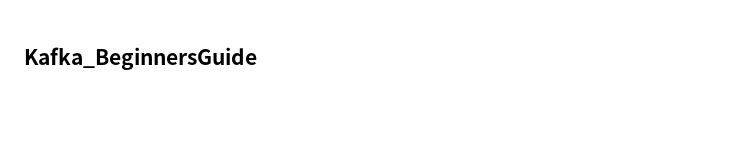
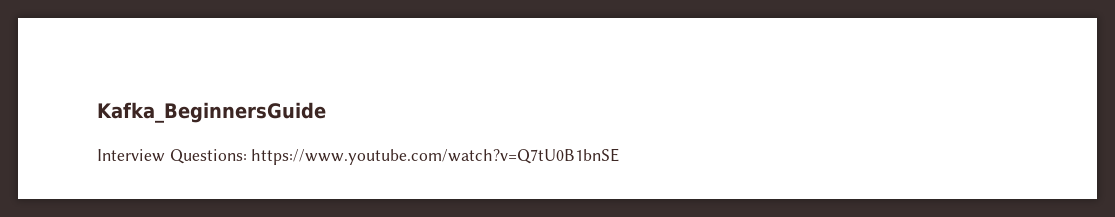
(257, 58) none -> [97,148,620,165] // Interview Questions: https://www.youtube.com/watch?v=Q7tU0B1bnSE

